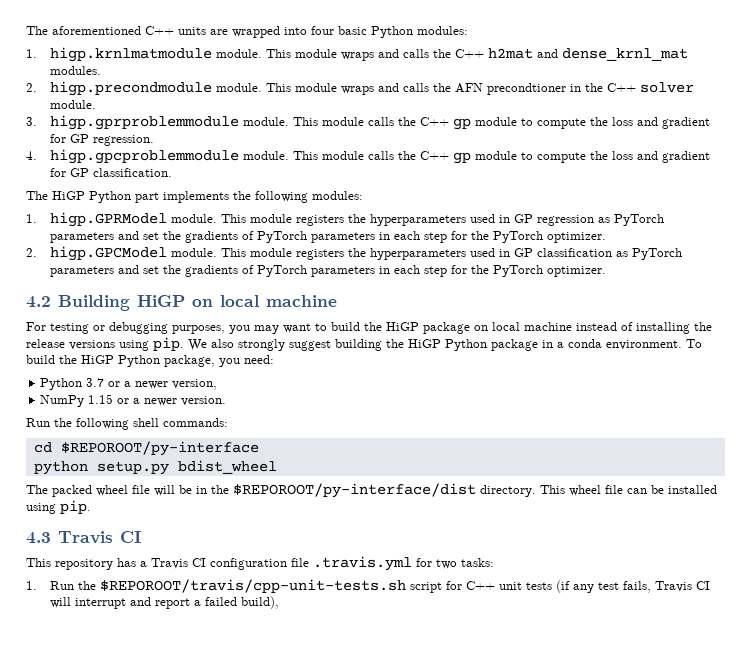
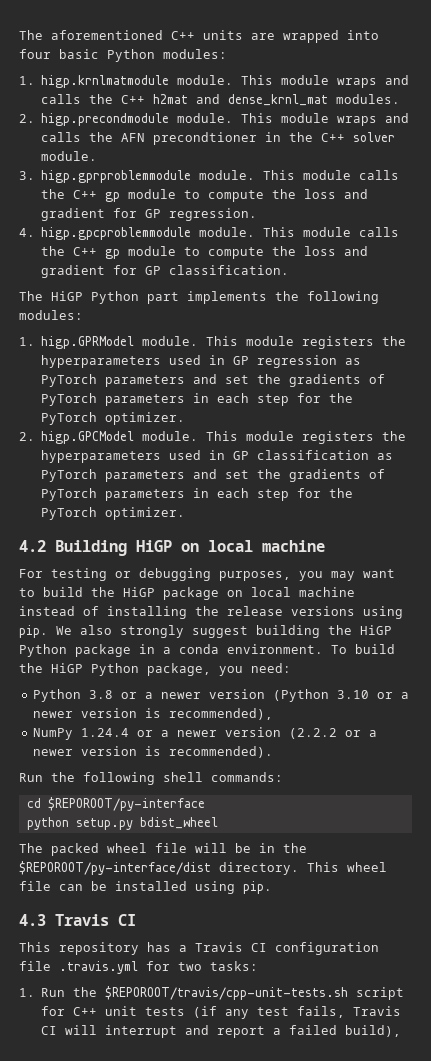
[86,378,218,390] [40,394,227,407] 3.7 or a newer version, // NumPy 1.15 or a newer version. -> [88,689,409,702] [32,708,273,720] [32,727,377,740] [32,746,273,758] 3.8 or a newer version (Python 3.10 or a newer version is recommended), // NumPy 1.24.4 or a newer version (2.2.2 or a newer version is recommended).

